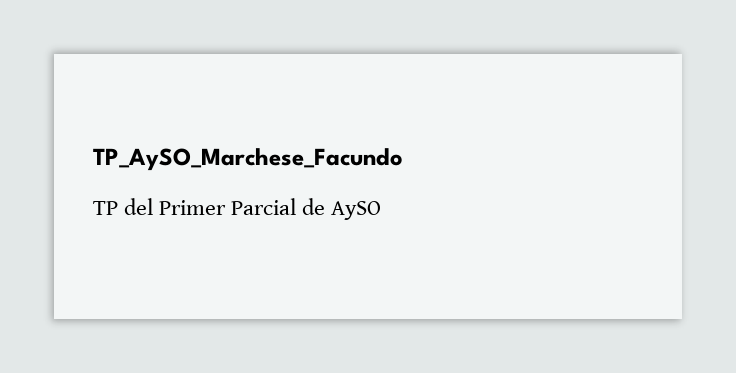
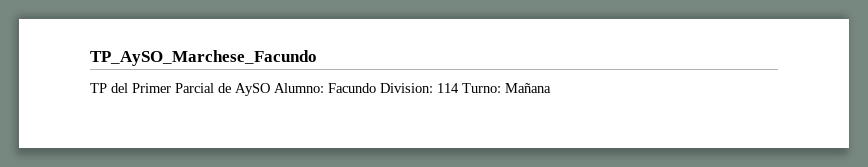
(382, 210) none -> [274,83,551,93] Alumno: Facundo Division: 114 Turno: Mañana

